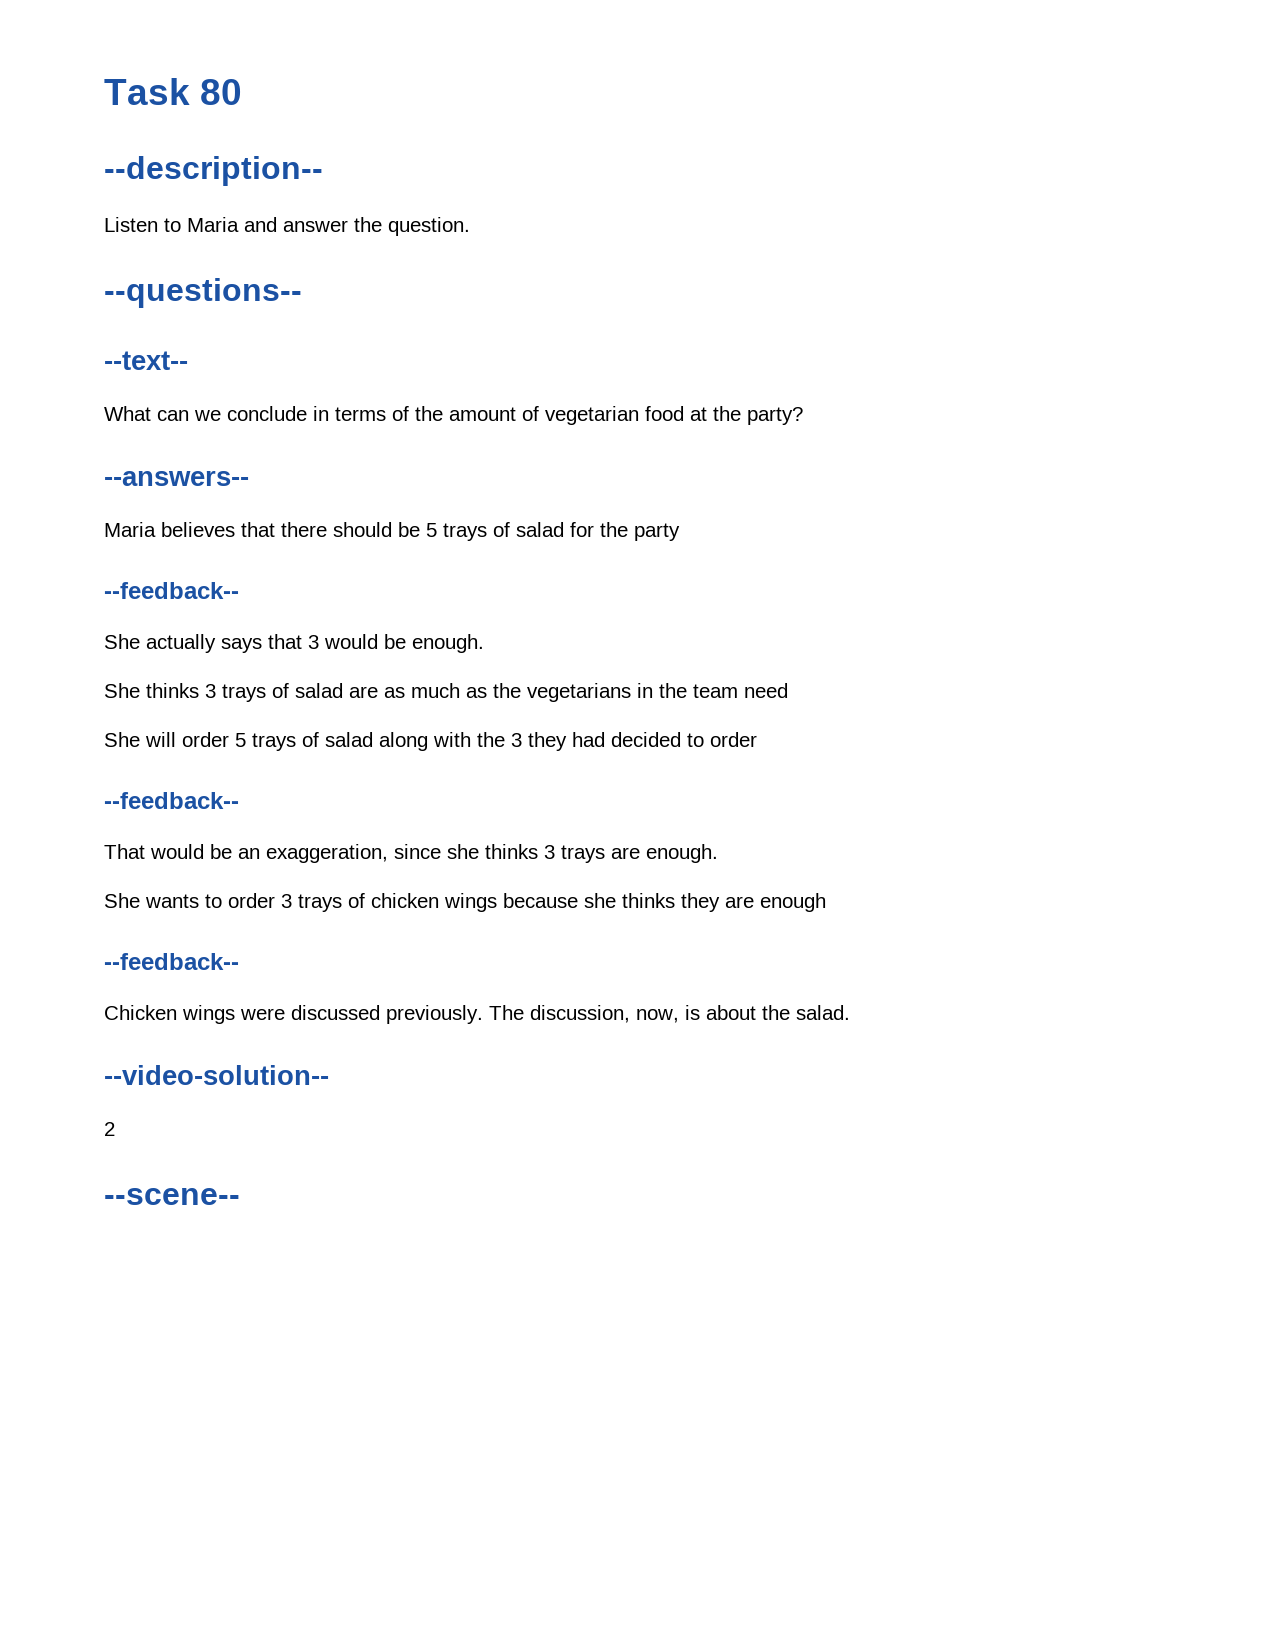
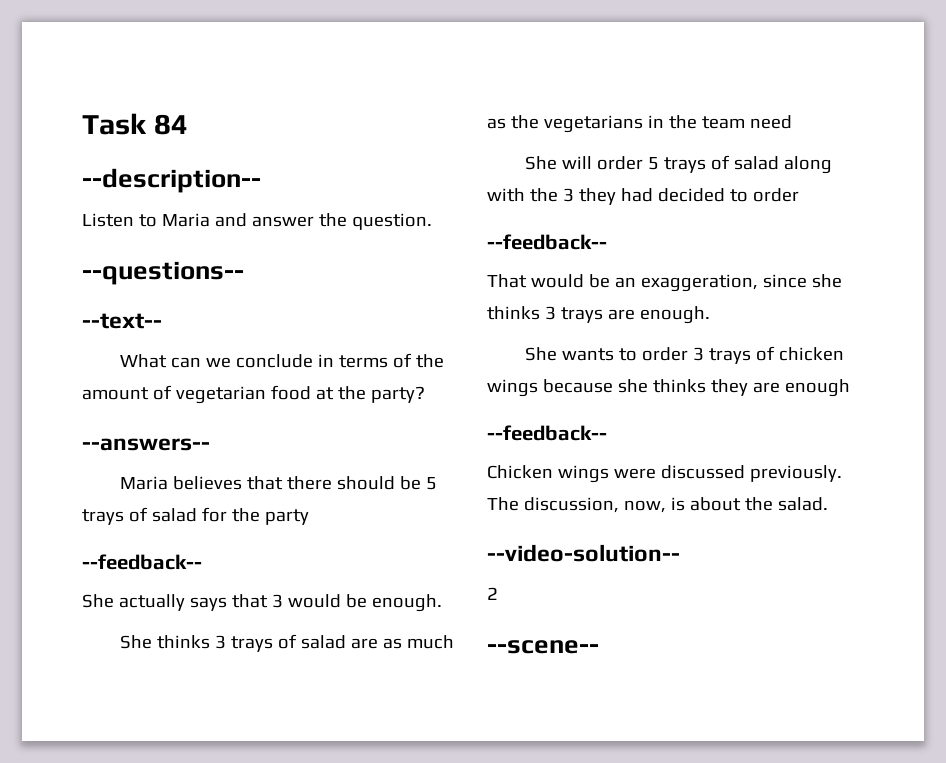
[200,79,242,105] 80 -> [153,114,188,135] 84

